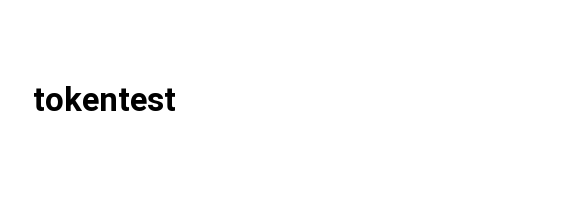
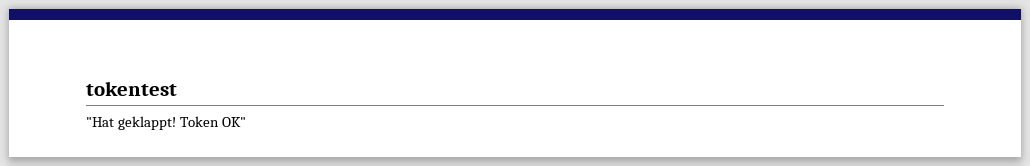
(176, 98) none -> [86,116,246,130] // "Hat geklappt! Token OK"

